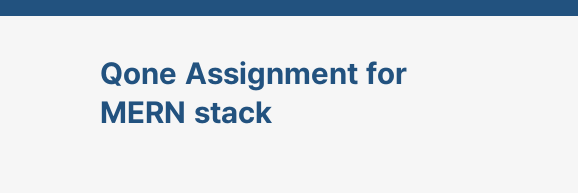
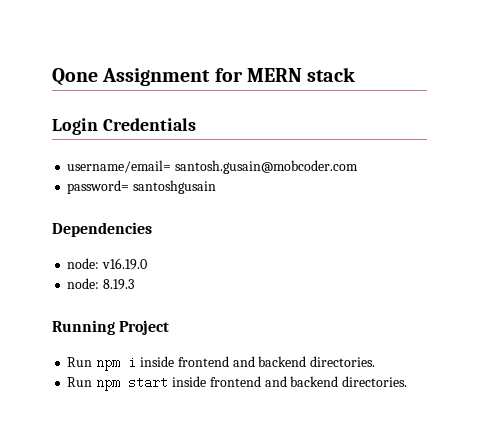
(273, 112) none -> [52,118,196,135] [67,160,359,174] [67,180,217,194] [52,222,152,237] [67,258,148,270] [67,278,135,290] [52,320,170,335] [67,356,376,371] [67,376,408,391] // Login Credentials // username/email= santosh.gusain@mobcoder.com // password= santoshgusain // Dependencies // node: v16.19.0 // node: 8.19.3 // Running Project // Run npm i inside frontend and backend directories. // Run npm start inside frontend and backend directories.

